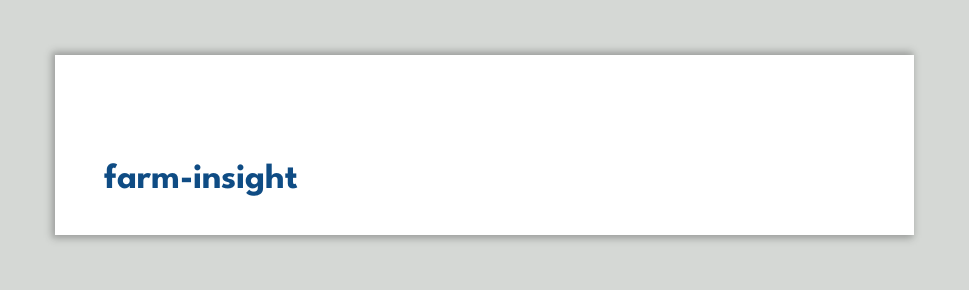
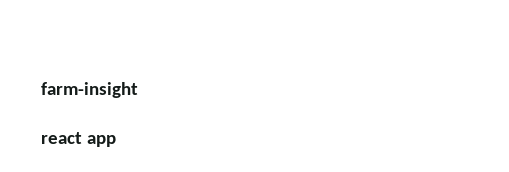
(298, 179) none -> [41,132,116,147] // react app

